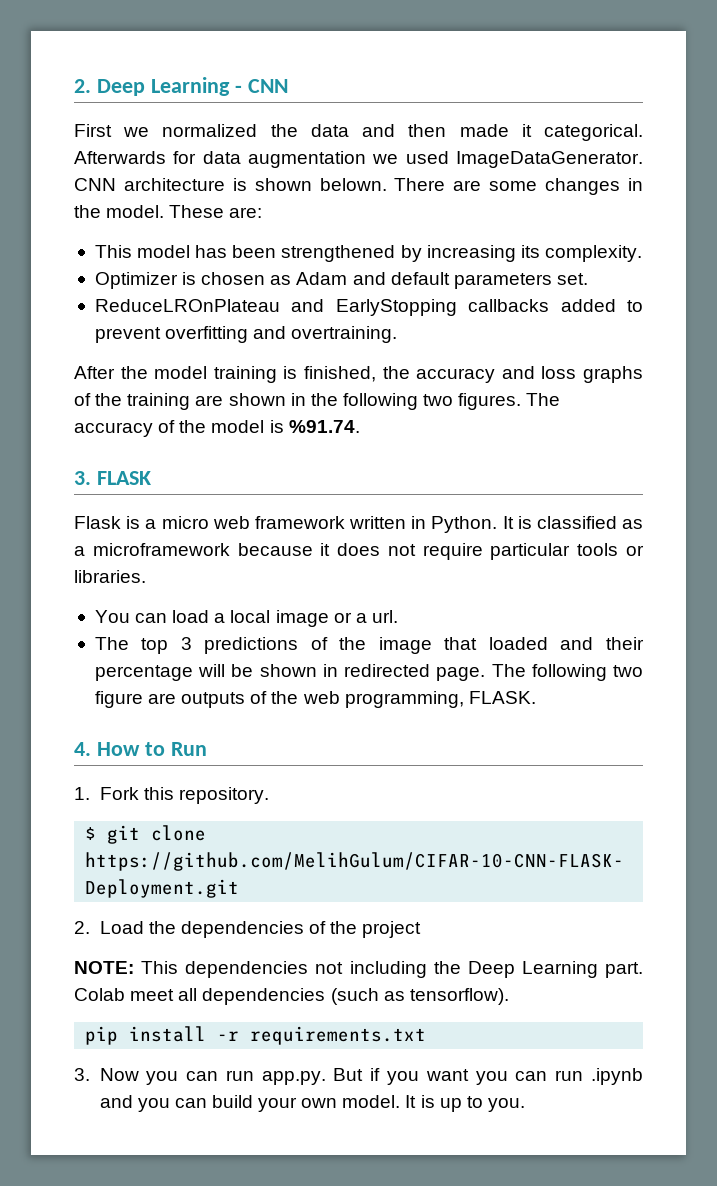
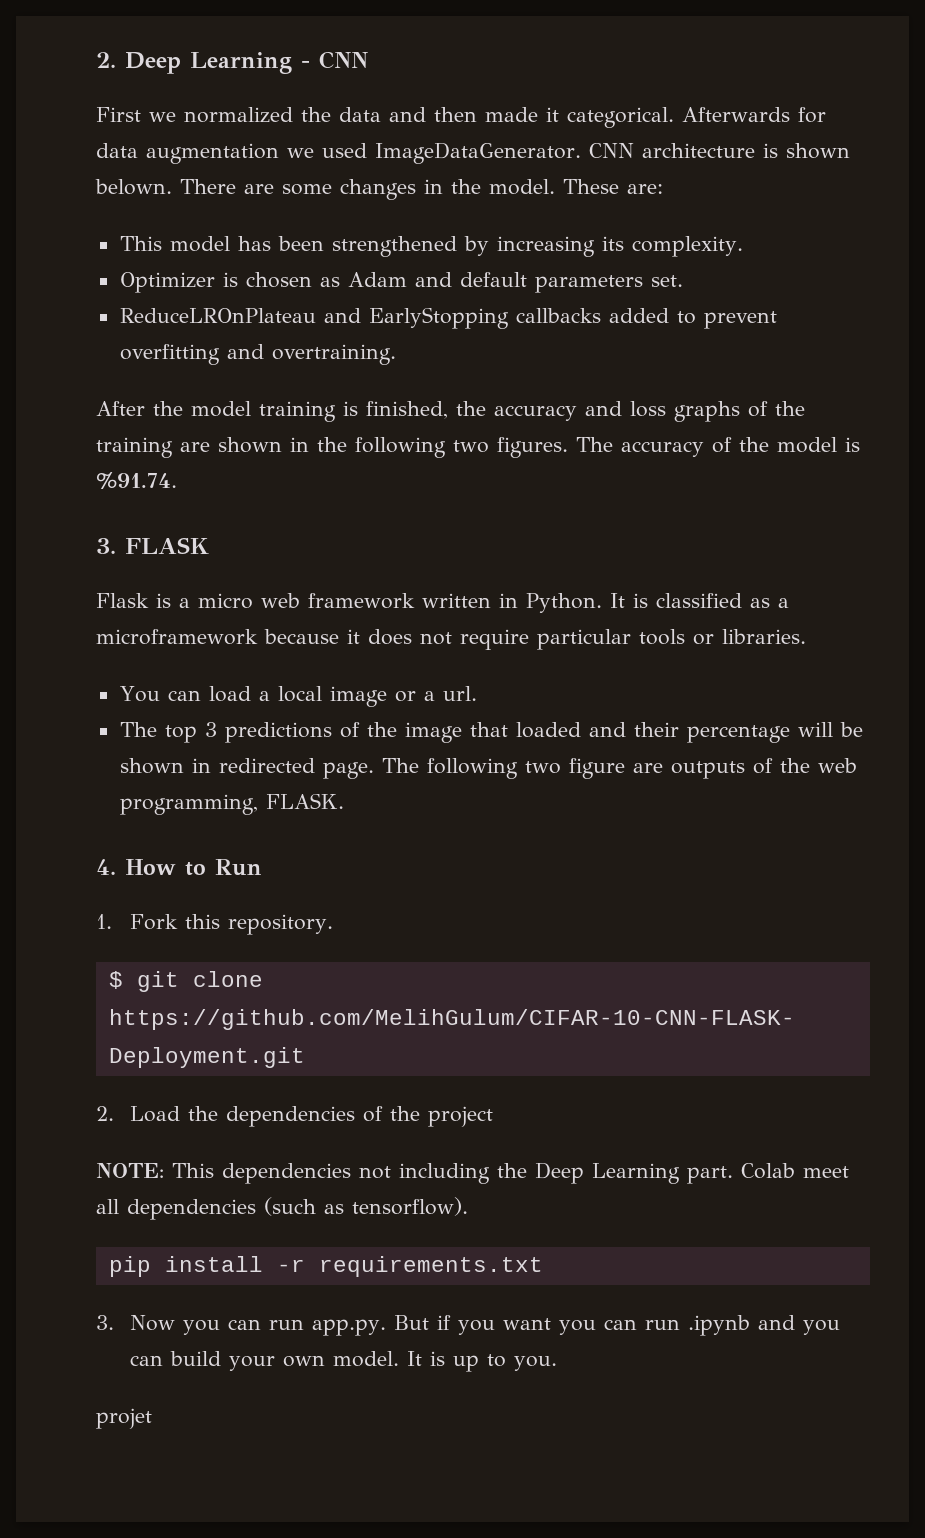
(525, 1105) none -> [96,1408,152,1429] // projet

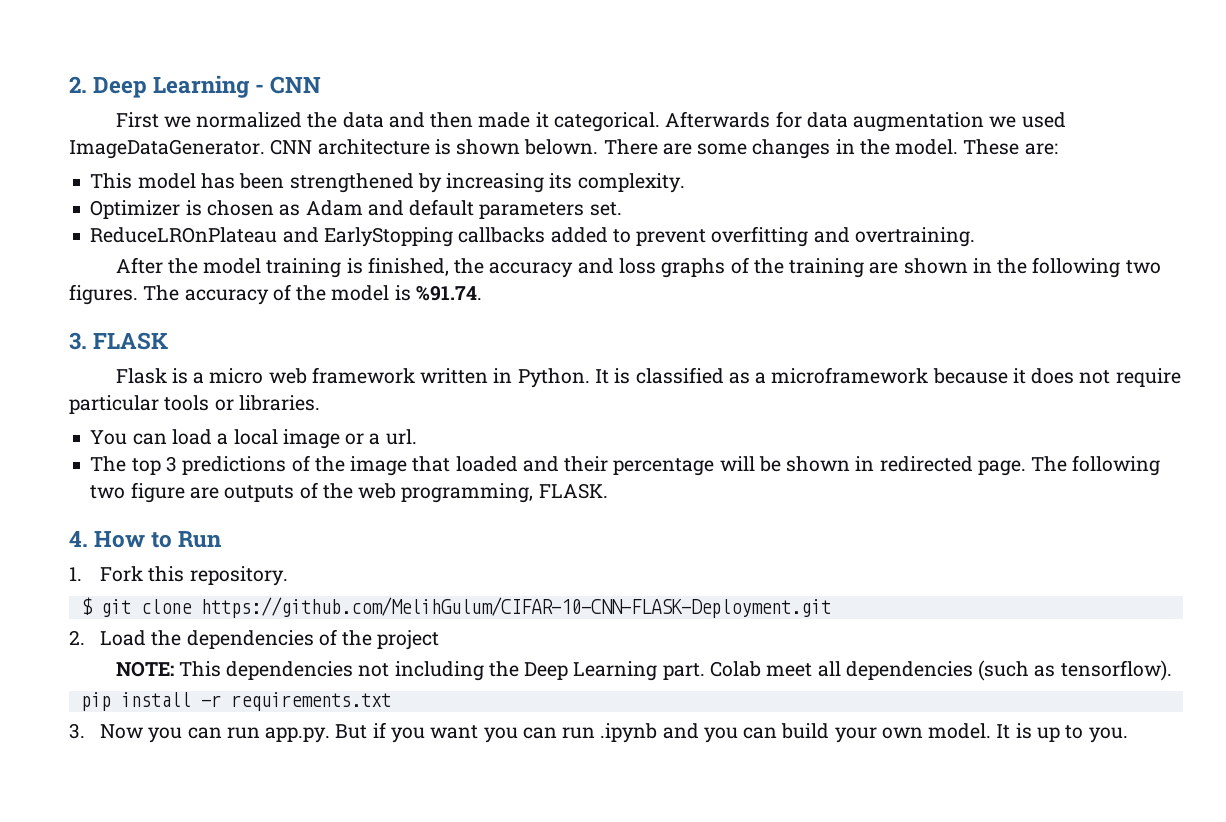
[96,1408,152,1429] // projet -> (1128, 735) none

